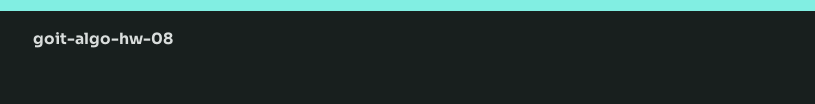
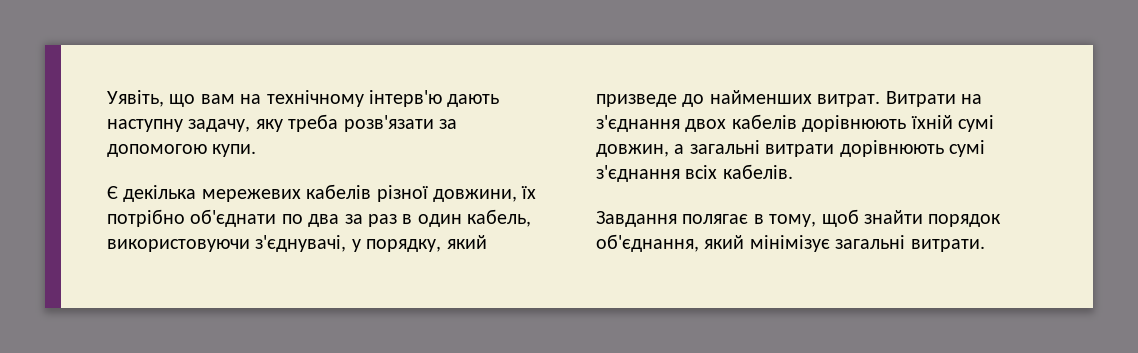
[33,32,173,48] goit-algo-hw-08 -> [107,90,500,107] [107,114,457,132] [107,144,257,157] [107,184,537,202] [107,209,532,227] [107,235,487,252] [596,90,982,107] [596,114,994,132] [596,140,985,157] [596,164,793,182] [596,209,1002,227] [596,234,985,252] Уявіть, що вам на технічному інтерв'ю дають наступну задачу, яку треба розв'язати за допомогою купи. // Є декілька мережевих кабелів різної довжини, їх потрібно об'єднати по два за раз в один кабель, використовуючи з'єднувачі, у порядку, який призведе до найменших витрат. Витрати на з'єднання двох кабелів дорівнюють їхній сумі довжин, а загальні витрати дорівнюють сумі з'єднання всіх кабелів. // Завдання полягає в тому, щоб знайти порядок об'єднання, який мінімізує загальні витрати.

